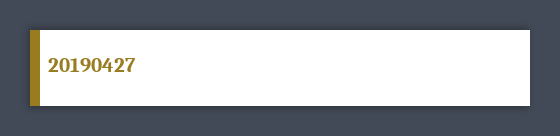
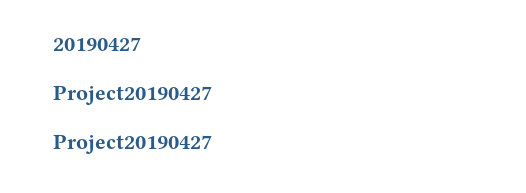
(136, 65) none -> [53,85,212,105] [53,134,212,154] // Project20190427 // Project20190427

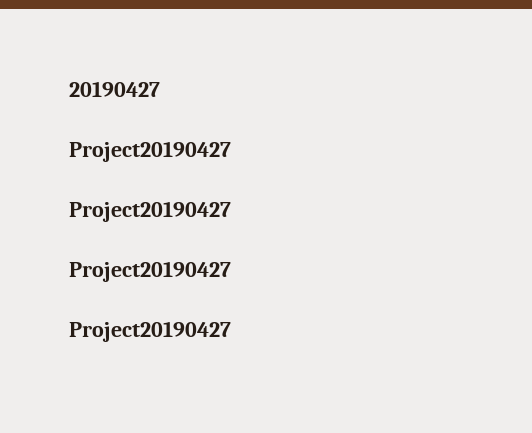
(212, 144) none -> [69,261,231,282] [69,321,231,342] // Project20190427 // Project20190427

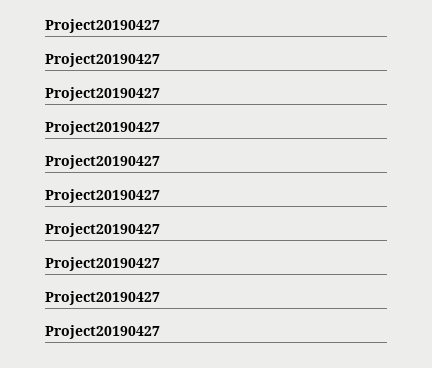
[69,81,160,97] [69,141,231,162] [69,201,231,222] [69,261,231,282] [69,321,231,342] 20190427 // Project20190427 // Project20190427 // Project20190427 // Project20190427 -> [45,19,160,33] [45,53,160,67] [45,87,160,101] [45,121,160,135] [45,155,160,169] [45,189,160,203] [45,223,160,237] [45,257,160,271] [45,291,160,305] [45,325,160,339] Project20190427 // Project20190427 // Project20190427 // Project20190427 // Project20190427 // Project20190427 // Project20190427 // Project20190427 // Project20190427 // Project20190427

